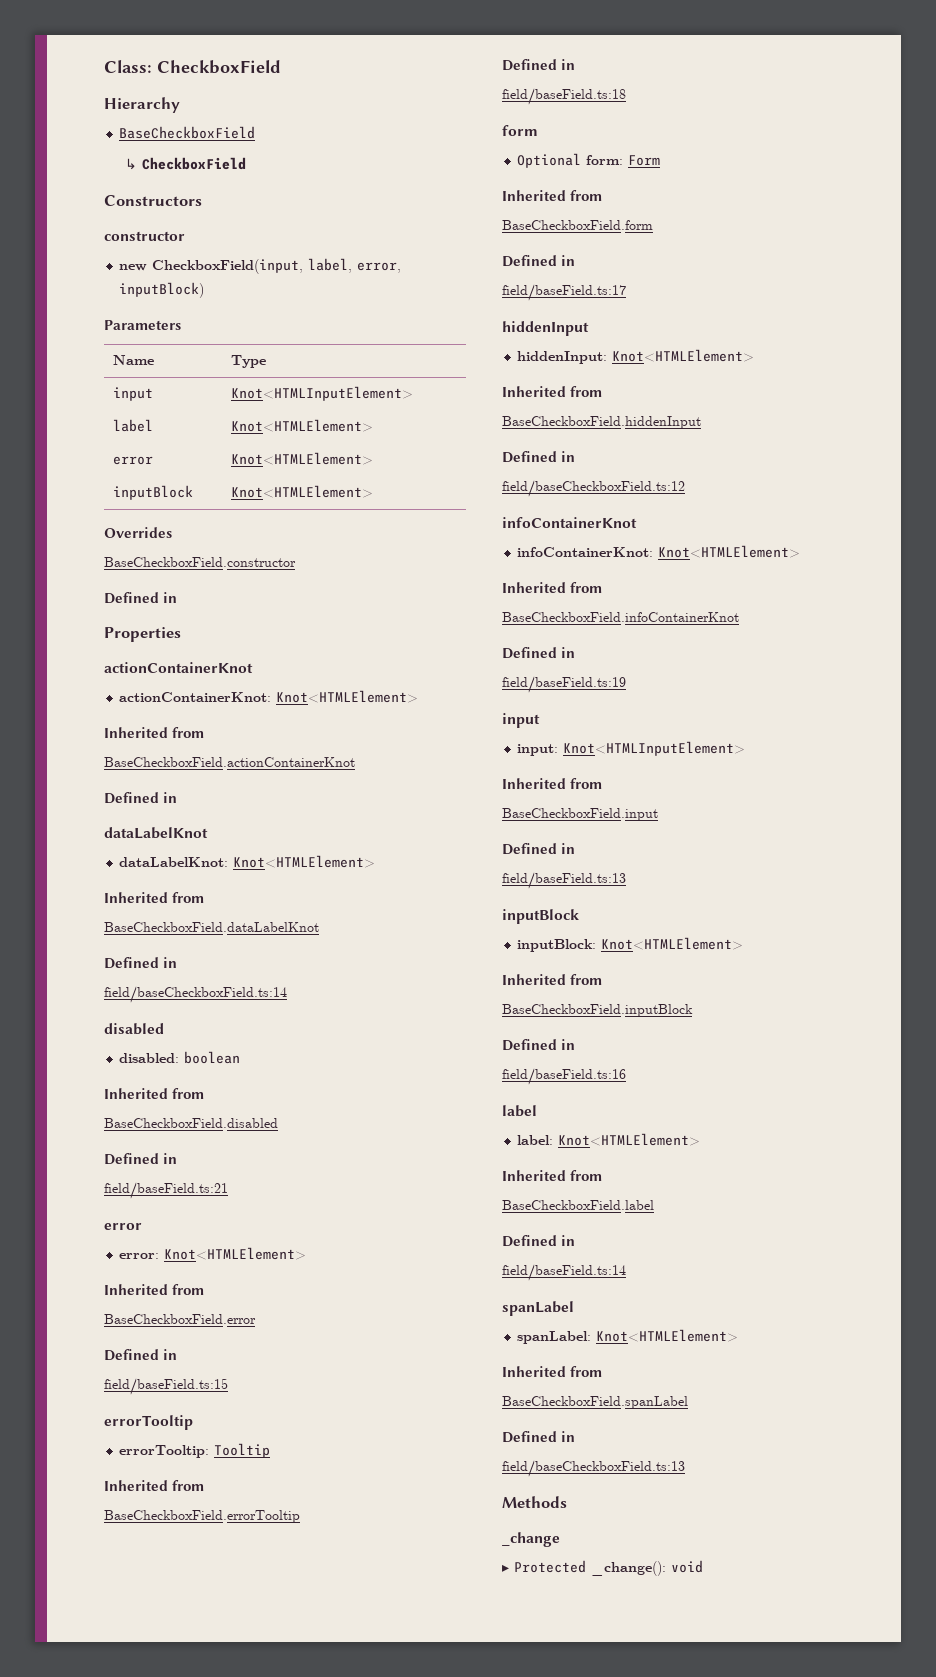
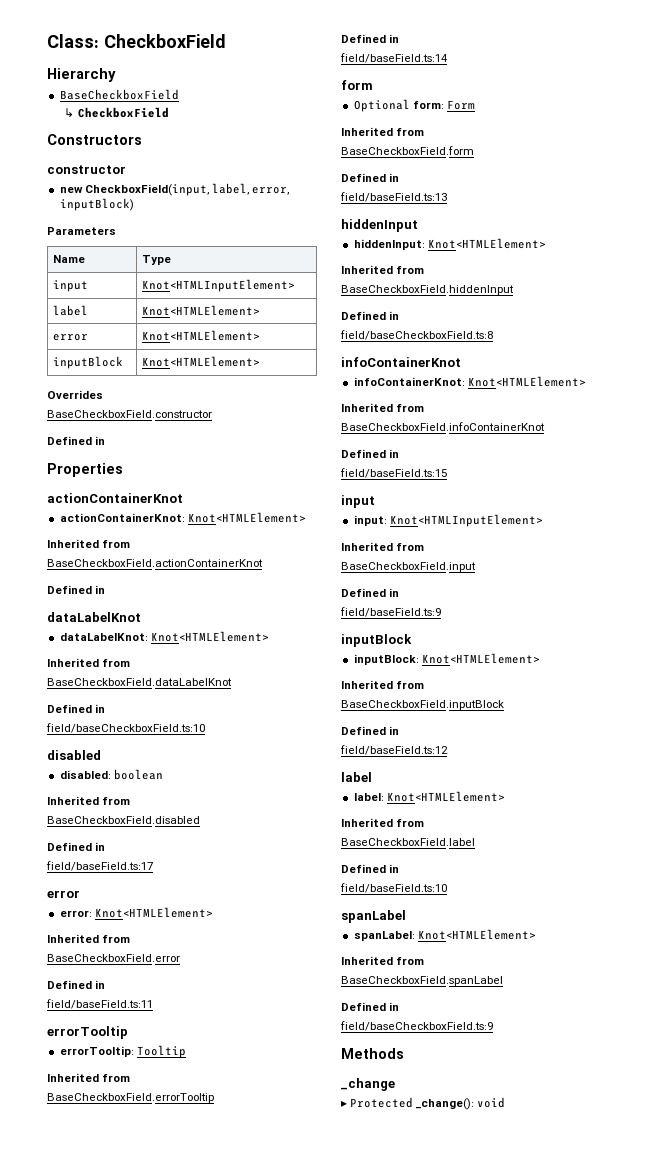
[104,986,287,1003] field/baseCheckboxField.ts:14 -> [46,723,205,733] field/baseCheckboxField.ts:10
[104,1182,228,1199] field/baseField.ts:21 -> [46,861,153,871] field/baseField.ts:17
[104,1378,228,1395] field/baseField.ts:15 -> [46,999,153,1009] field/baseField.ts:11
[502,88,626,105] field/baseField.ts:18 -> [340,53,448,63] field/baseField.ts:14
[502,284,626,301] field/baseField.ts:17 -> [340,192,447,202] field/baseField.ts:13
[502,480,685,497] field/baseCheckboxField.ts:12 -> [340,330,493,340] field/baseCheckboxField.ts:8
[502,676,626,693] field/baseField.ts:19 -> [340,468,447,478] field/baseField.ts:15
[502,872,626,889] field/baseField.ts:13 -> [340,607,441,617] field/baseField.ts:9
[502,1068,626,1085] field/baseField.ts:16 -> [340,745,448,755] field/baseField.ts:12
[502,1264,626,1281] field/baseField.ts:14 -> [340,883,447,893] field/baseField.ts:10
[502,1460,685,1477] field/baseCheckboxField.ts:13 -> [340,1021,493,1031] field/baseCheckboxField.ts:9

